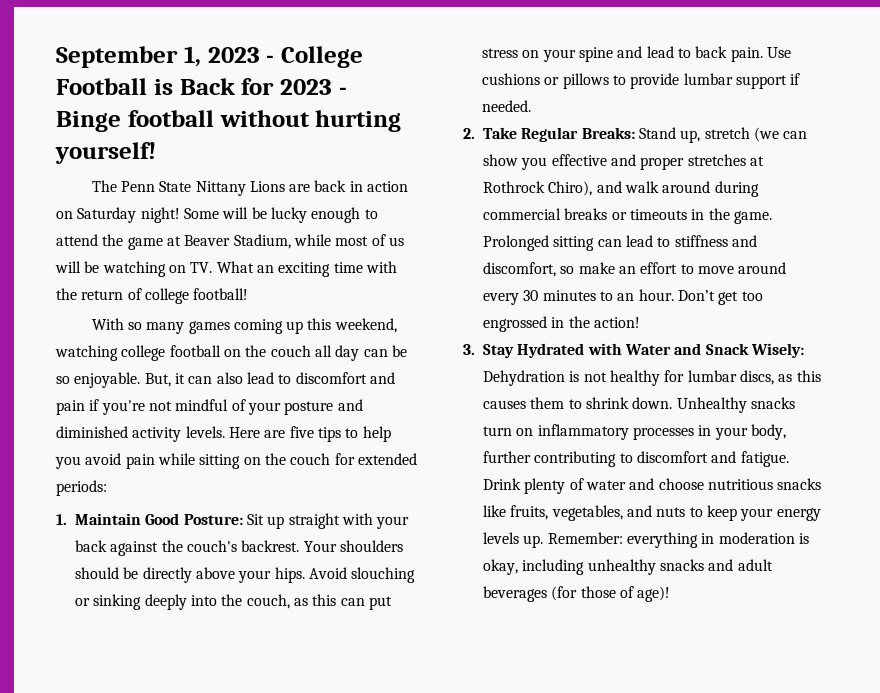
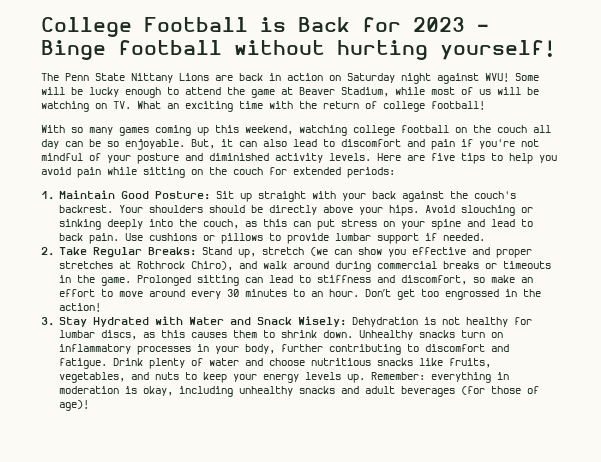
[56,46,275,68] September 1, 2023 - -> (41, 27) none
[140,207,180,223] night! -> [401,73,509,84] night against WVU!

